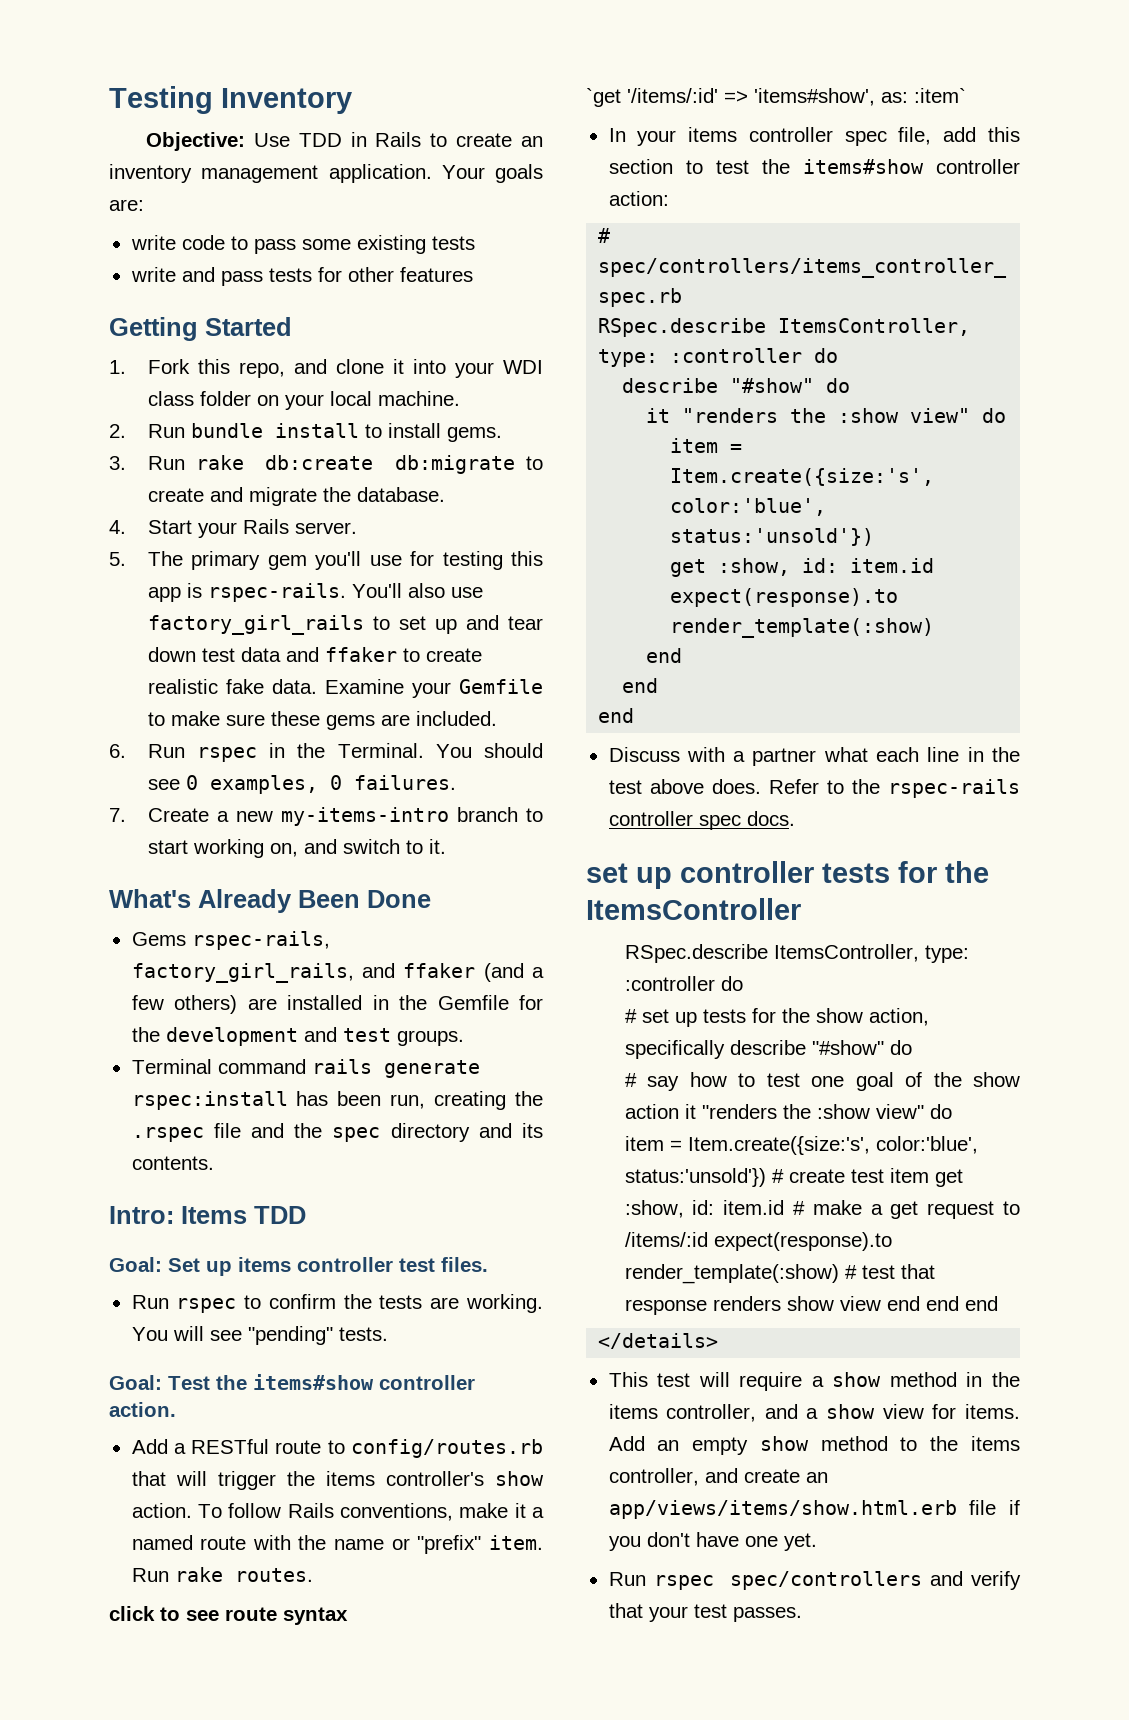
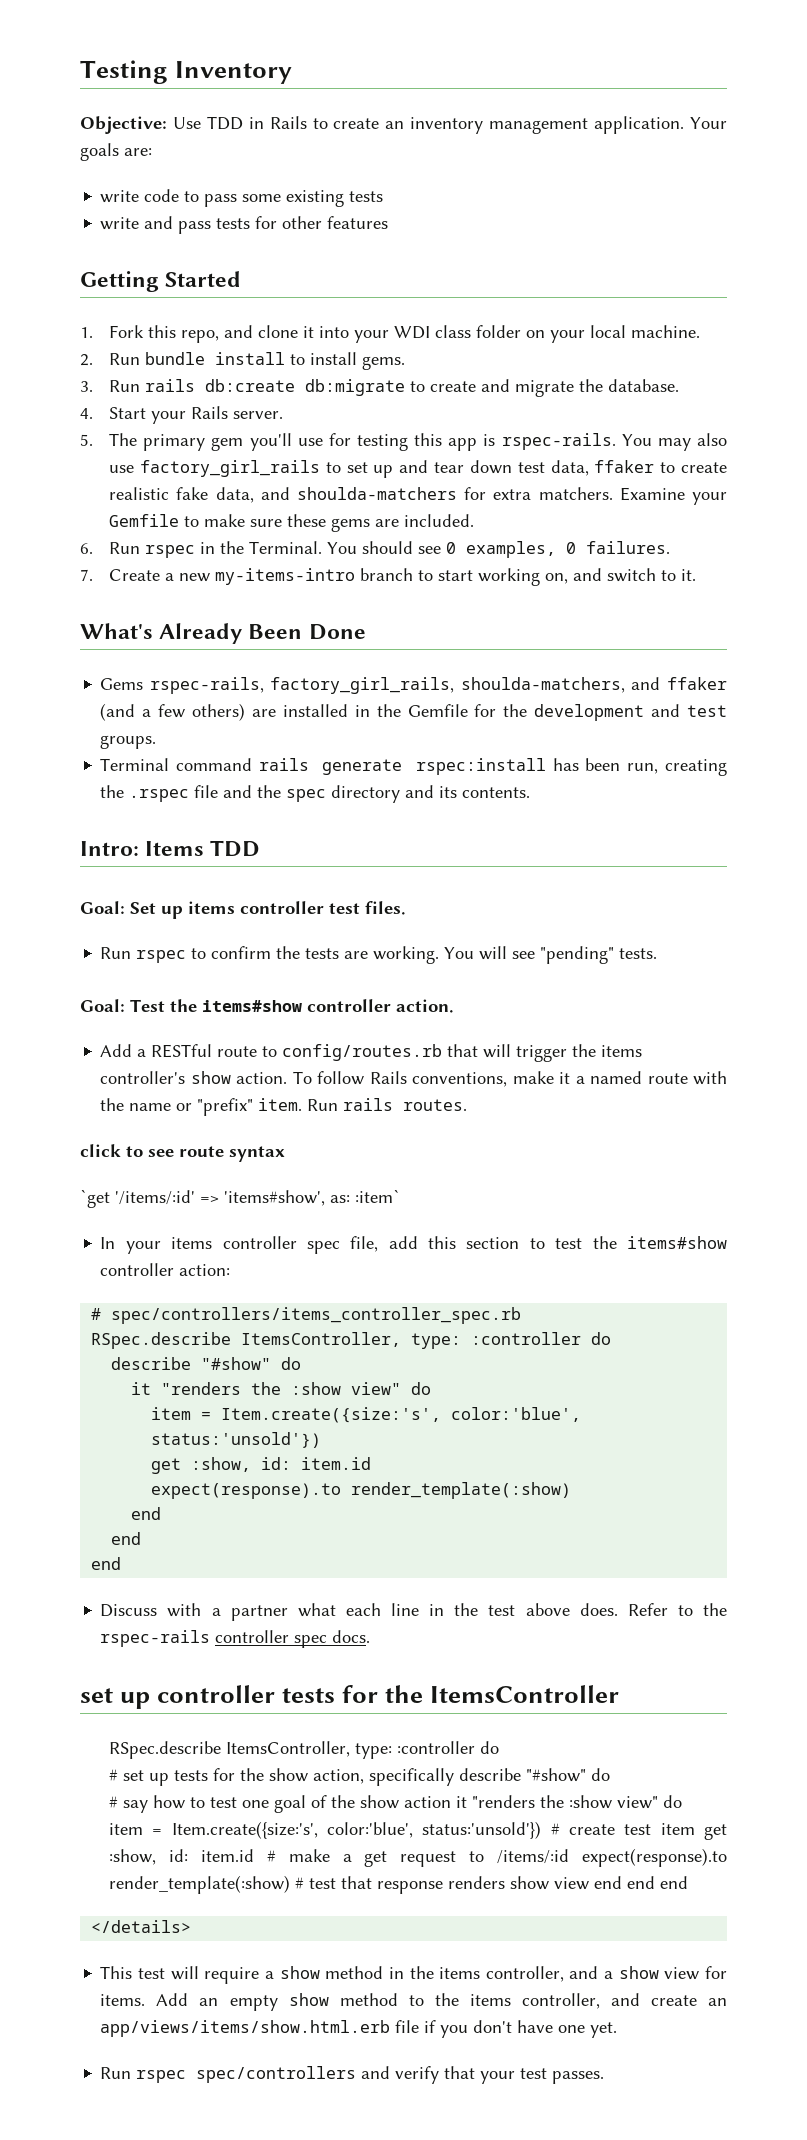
[195,455,244,470] rake -> [145,379,196,392] rails
[351,583,402,598] You'll -> [621,434,691,451] You may
[240,647,319,662] data and -> [550,460,589,476] data,
[271,679,317,694] data. -> [215,487,613,503] data, and shoulda-matchers for extra matchers.
(354, 973) none -> [460,677,625,693] shoulda-matchers,
[174,1567,223,1582] rake -> [343,1098,394,1111] rails

